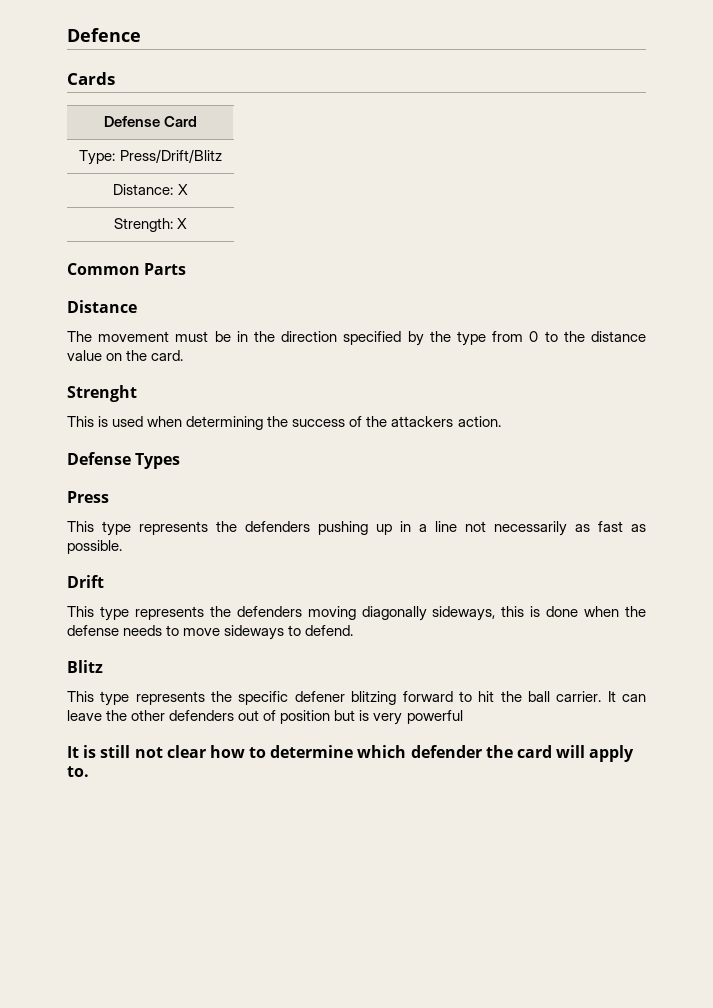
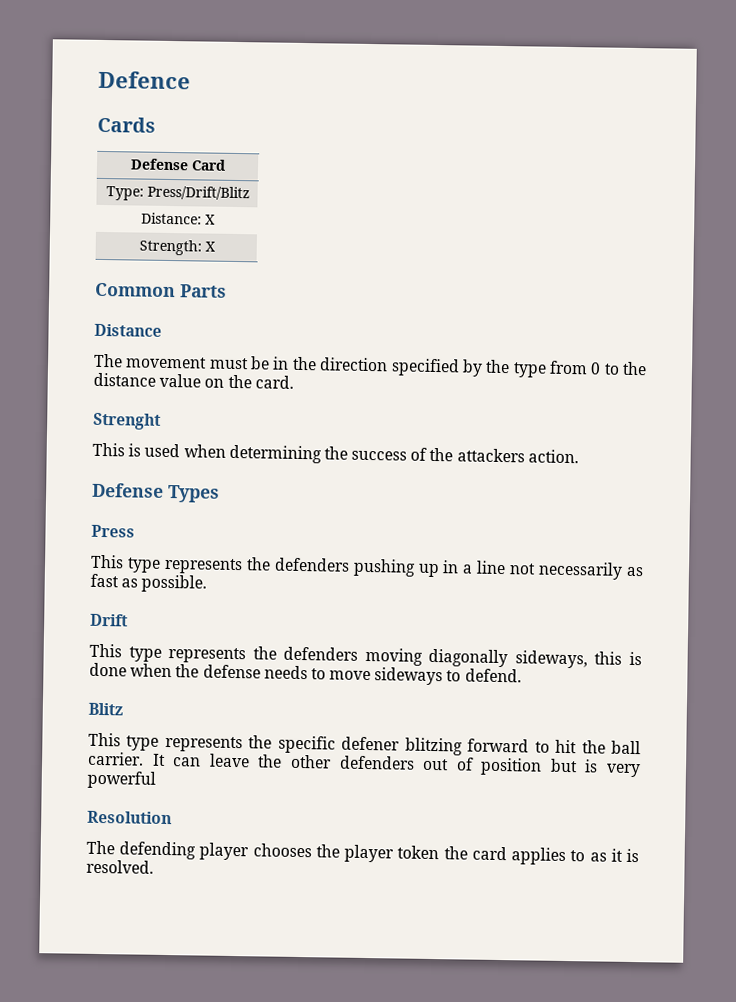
[67,745,635,762] [67,766,89,777] It is still not clear how to determine which defender the card will apply to. -> [87,810,172,825] [86,840,639,866] [86,859,154,874] Resolution // The defending player chooses the player token the card applies to as it is resolved.

